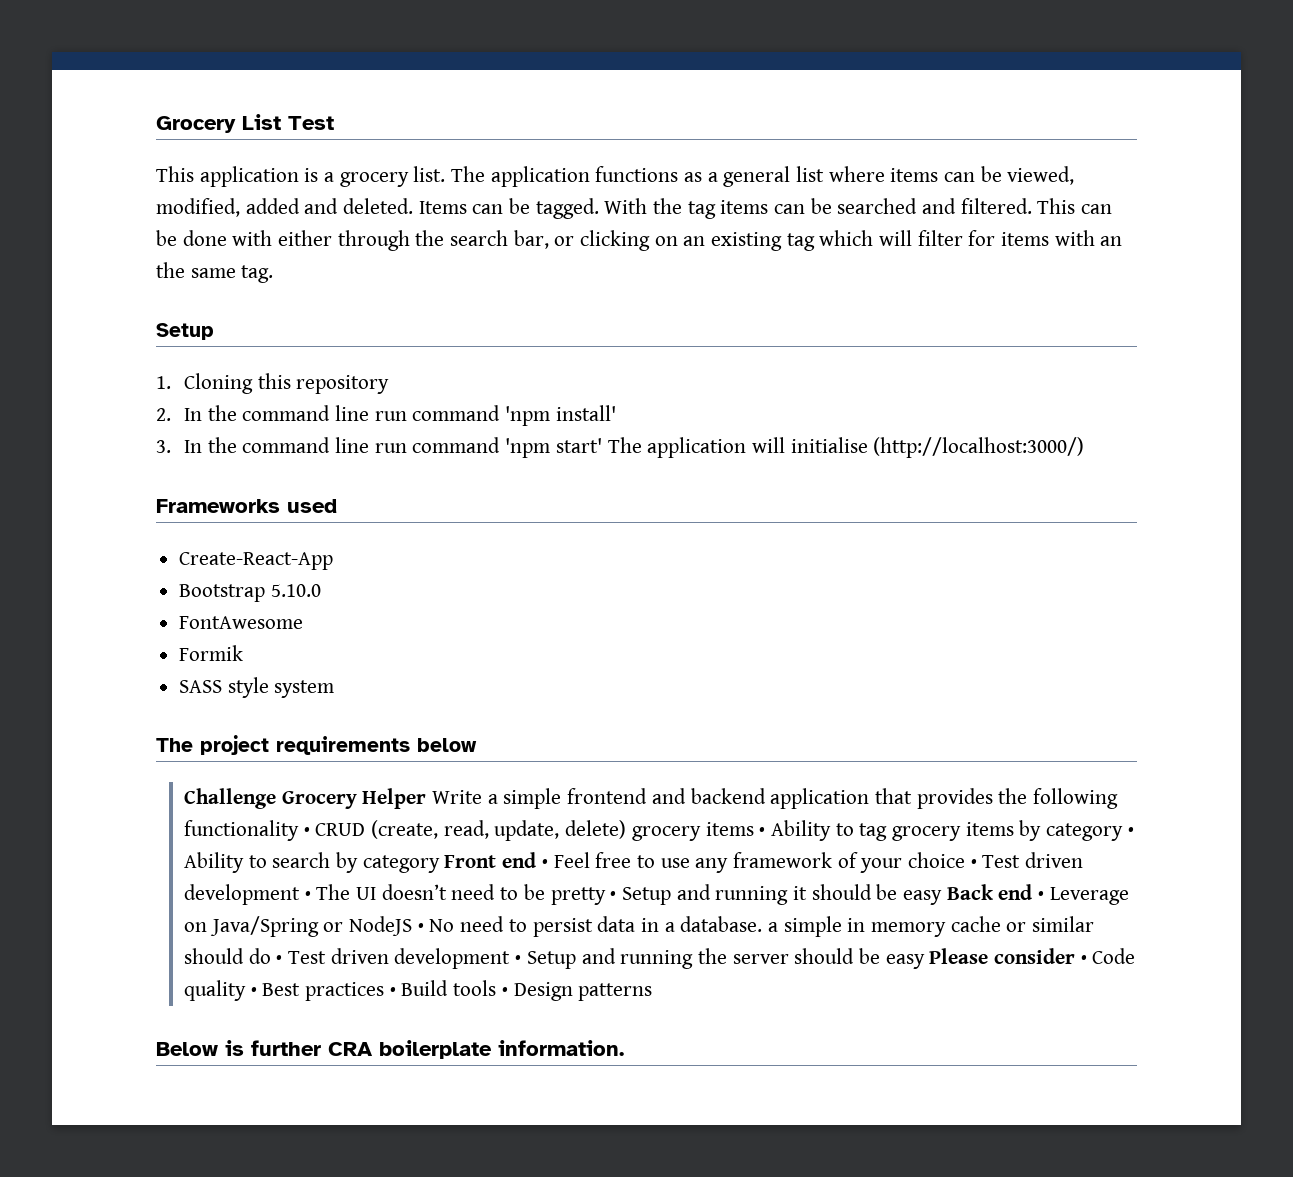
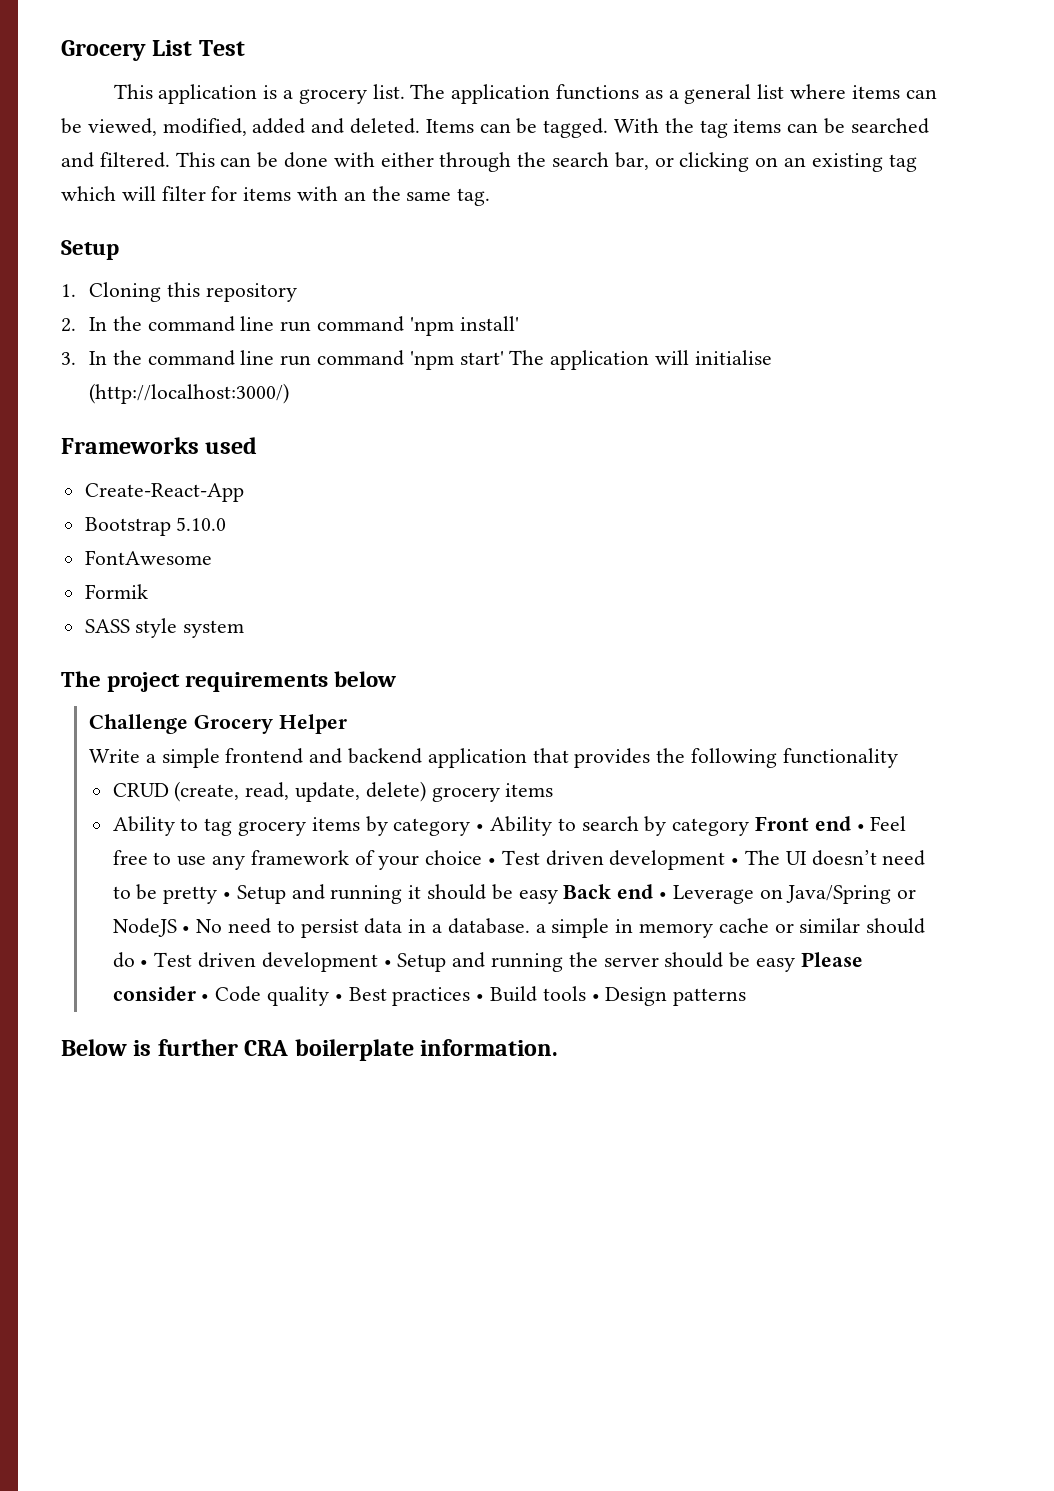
(427, 798) none -> (347, 724) //
[303,827,310,836] • -> (898, 758) //
[759,827,766,836] • -> (554, 790) //

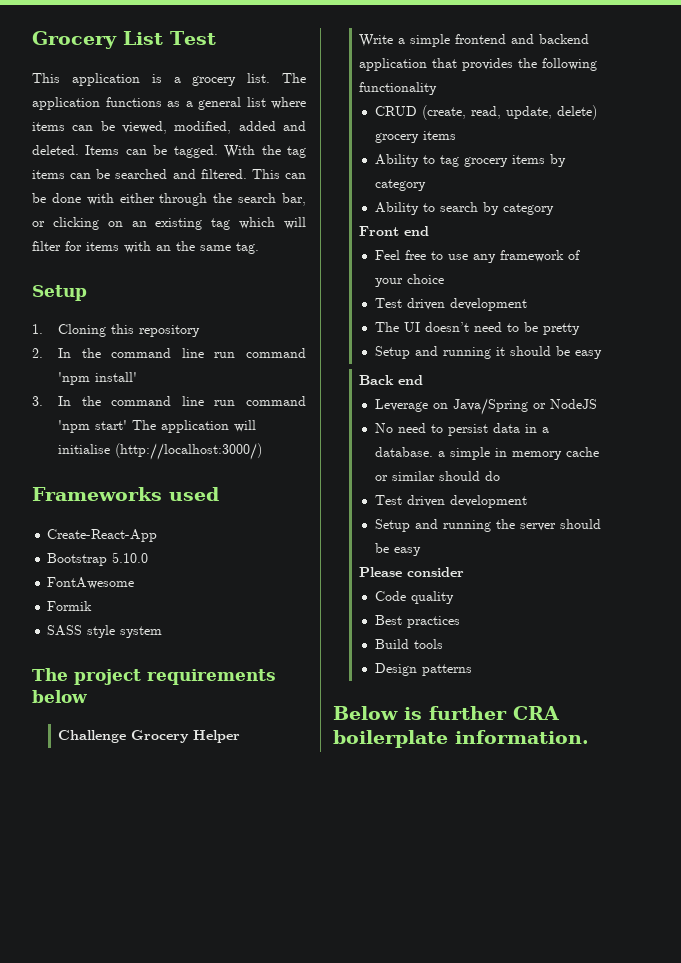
[476,824,485,831] • -> (426, 185) //
(750, 827) none -> (554, 209) //
[856,824,865,831] • -> (430, 231) //
[488,850,740,870] • Test driven development • -> [374,298,527,311] // Test driven development //
[223,892,232,899] • -> (580, 329) //
(558, 897) none -> (602, 354) //
[659,892,668,899] • -> (424, 380) //
[182,926,191,933] • -> (597, 404) //
[140,952,392,972] • Test driven development • -> [374,495,527,508] // Test driven development //
(796, 965) none -> (421, 551) //
[201,994,210,1001] • -> (465, 572) //
[334,994,343,1001] • -> (454, 597) //
[476,994,485,1001] • -> (460, 622) //
[591,994,600,1001] • -> (443, 644) //

